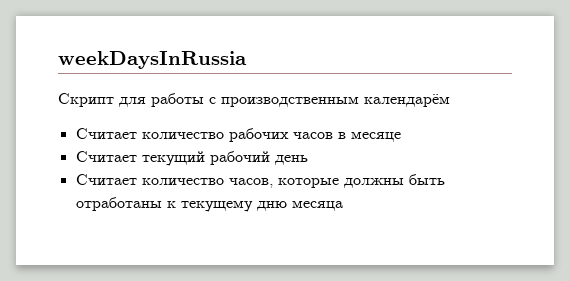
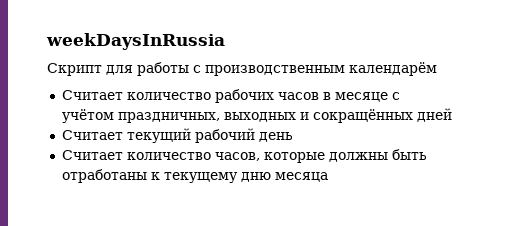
(401, 136) none -> [391,92,400,100] [61,108,452,123] с учётом праздничных, выходных и сокращённых дней

